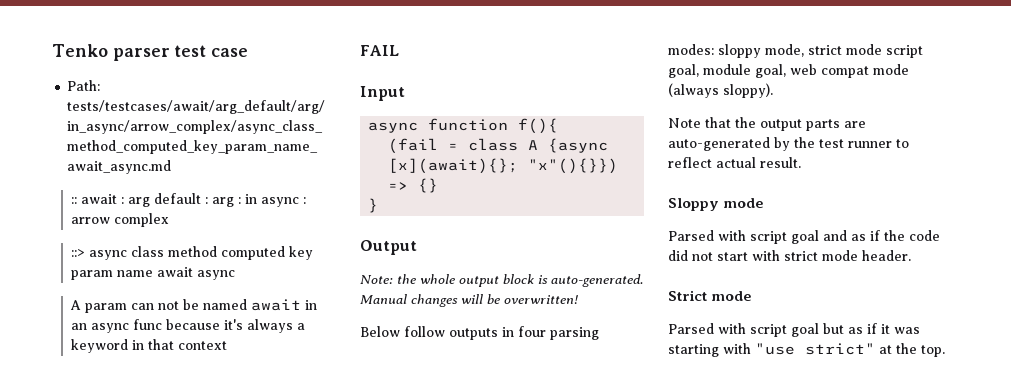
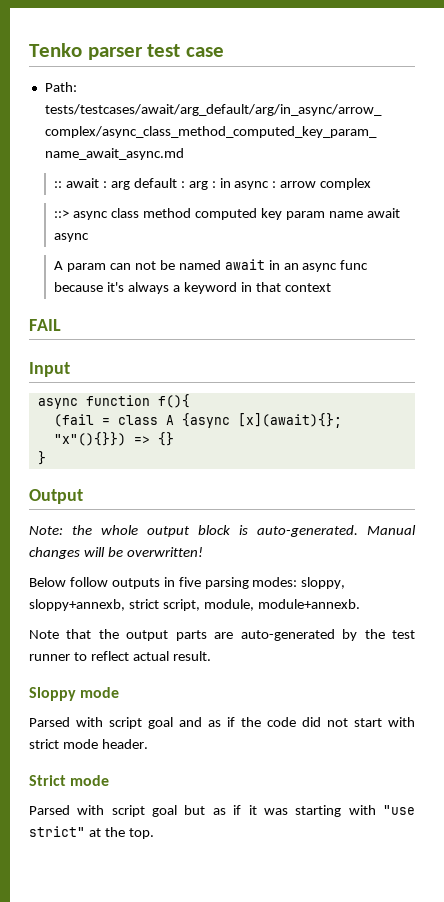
[518,326,546,337] four -> [178,577,201,587] five
[718,44,923,58] [668,64,909,78] [668,83,773,98] sloppy mode, strict mode script goal, module goal, web compat mode (always sloppy). -> [301,577,346,589] [29,599,360,611] sloppy, sloppy+annexb, strict script, module, module+annexb.

